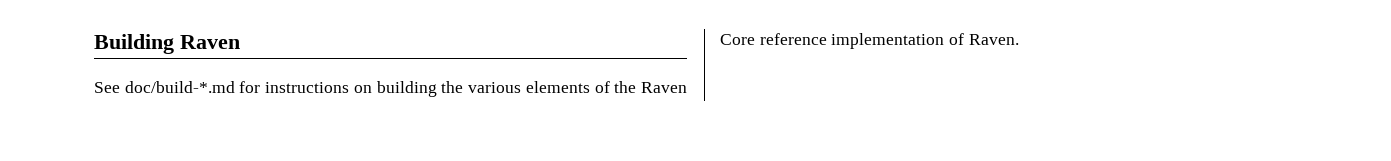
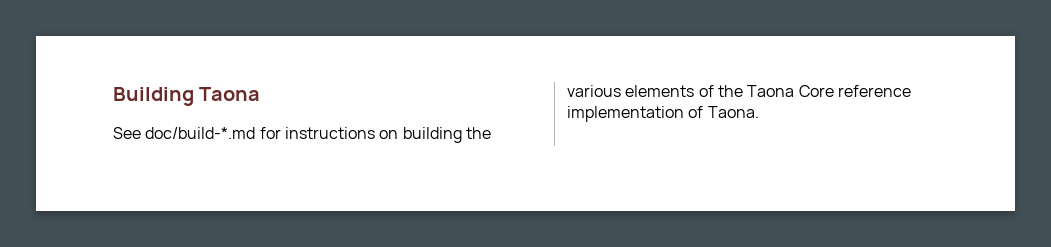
[180,35,240,49] Raven -> [199,87,261,101] Taona
[641,82,688,93] Raven -> [747,85,795,97] Taona
[968,34,1019,45] Raven. -> [707,106,759,118] Taona.

